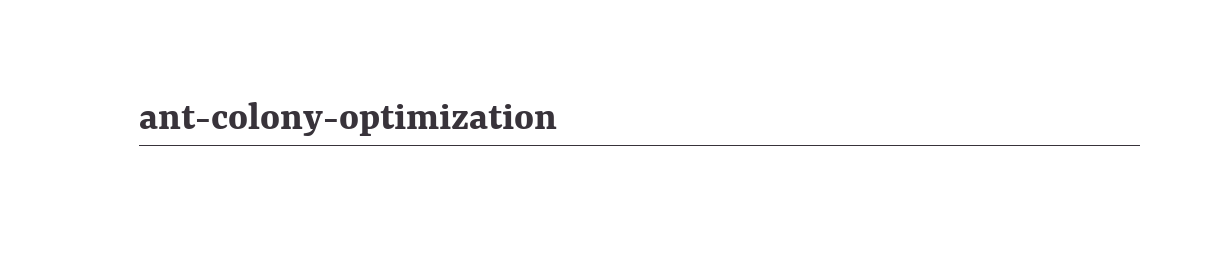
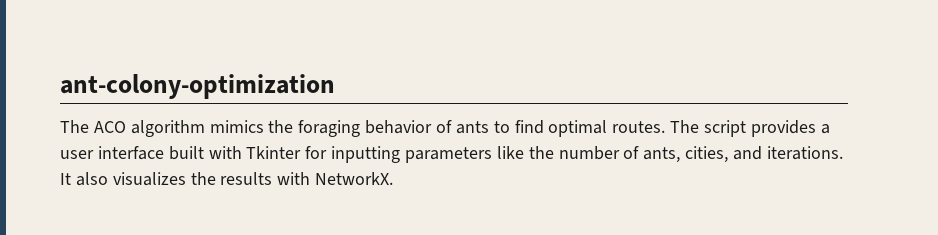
(557, 119) none -> [60,120,830,137] [60,146,843,163] [60,172,394,186] // The ACO algorithm mimics the foraging behavior of ants to find optimal routes. The script provides a user interface built with Tkinter for inputting parameters like the number of ants, cities, and iterations. It also visualizes the results with NetworkX.

